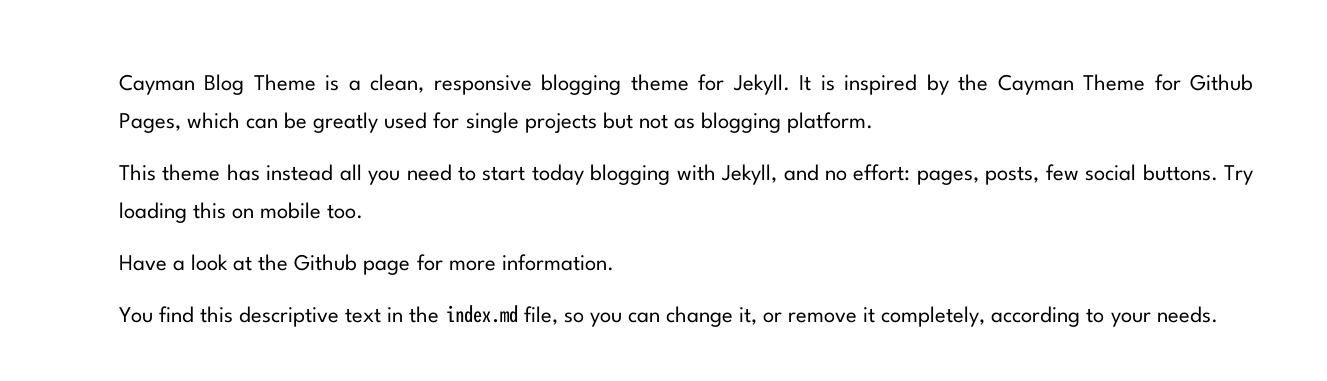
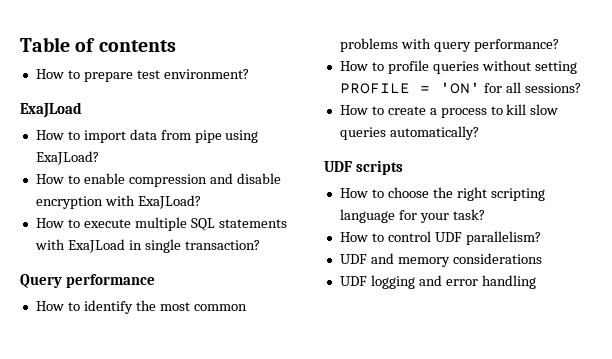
[119,74,1254,95] [119,112,873,133] [119,164,1254,185] [119,202,364,223] [119,254,614,275] [119,305,1218,327] Cayman Blog Theme is a clean, responsive blogging theme for Jekyll. It is inspired by the Cayman Theme for Github Pages, which can be greatly used for single projects but not as blogging platform. // This theme has instead all you need to start today blogging with Jekyll, and no effort: pages, posts, few social buttons. Try loading this on mobile too. // Have a look at the Github page for more information. // You find this descriptive text in the index.md file, so you can change it, or remove it completely, according to your needs. -> [20,37,176,52] [35,69,249,82] [20,102,82,118] [35,129,259,143] [35,151,99,165] [35,173,281,187] [35,195,201,209] [35,217,287,231] [34,239,260,253] [20,274,155,288] [35,300,247,314] [339,38,559,52] [339,60,577,74] [339,82,581,94] [339,104,559,118] [339,126,479,140] [324,160,403,175] [339,187,545,201] [339,209,485,223] [339,231,541,245] [339,253,542,267] [339,275,536,289] Table of contents // How to prepare test environment? // ExaJLoad // How to import data from pipe using ExaJLoad? // How to enable compression and disable encryption with ExaJLoad? // How to execute multiple SQL statements with ExaJLoad in single transaction? // Query performance // How to identify the most common problems with query performance? // How to profile queries without setting PROFILE = 'ON' for all sessions? // How to create a process to kill slow queries automatically? // UDF scripts // How to choose the right scripting language for your task? // How to control UDF parallelism? // UDF and memory considerations // UDF logging and error handling

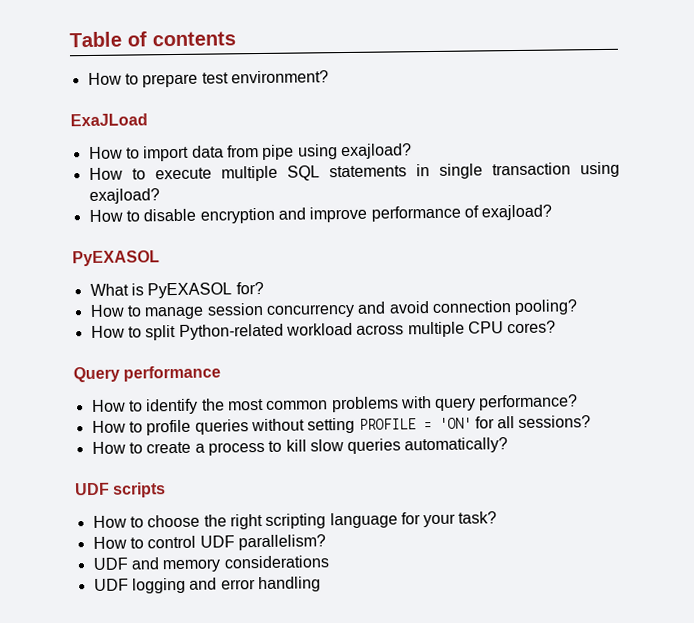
[35,151,99,165] [35,173,281,187] [35,195,201,209] ExaJLoad? // How to enable compression and disable encryption with ExaJLoad? -> [340,143,412,160] exajload?
[34,239,260,253] with ExaJLoad in single transaction? -> [415,161,620,179] [88,188,160,205] [88,204,553,224] [72,250,160,267] [89,281,264,299] [89,299,579,320] [90,320,557,341] in single transaction using exajload? // How to disable encryption and improve performance of exajload? // PyEXASOL // What is PyEXASOL for? // How to manage session concurrency and avoid connection pooling? // How to split Python-related workload across multiple CPU cores?

